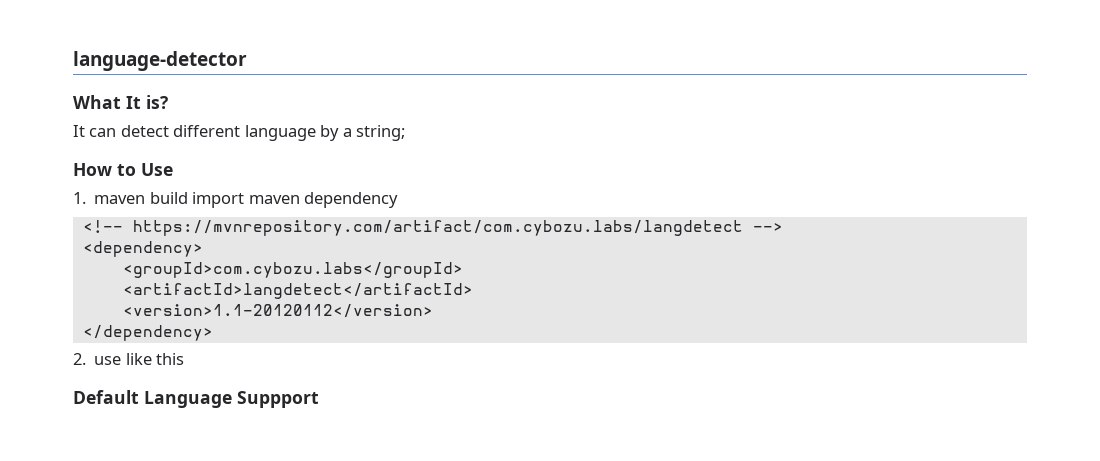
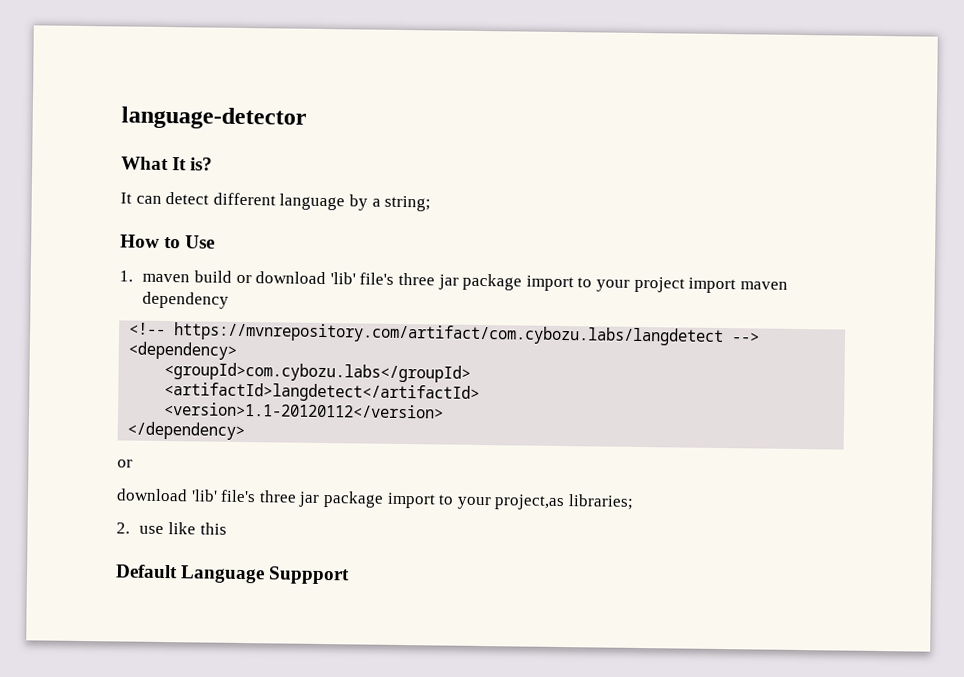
(188, 198) none -> [235,271,685,293] or download 'lib' file's three jar package import to your project
(213, 333) none -> [117,459,133,468] [116,488,634,511] // or // download 'lib' file's three jar package import to your project,as libraries;

